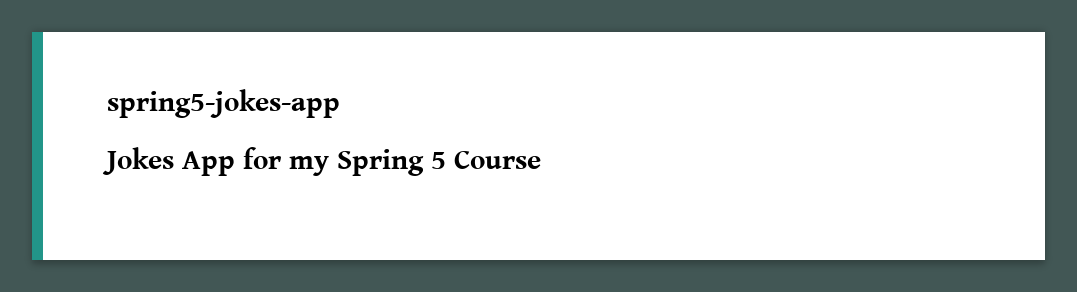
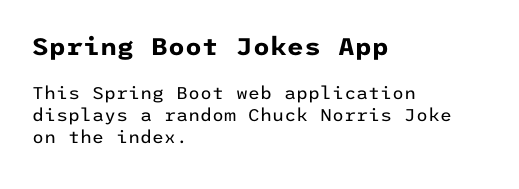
[107,89,340,118] spring5-jokes-app // -> [32,35,219,60] Spring Boot
[243,147,541,176] for my Spring 5 Course -> [32,85,416,103] [32,107,452,125] [32,129,188,144] // This Spring Boot web application displays a random Chuck Norris Joke on the index.

